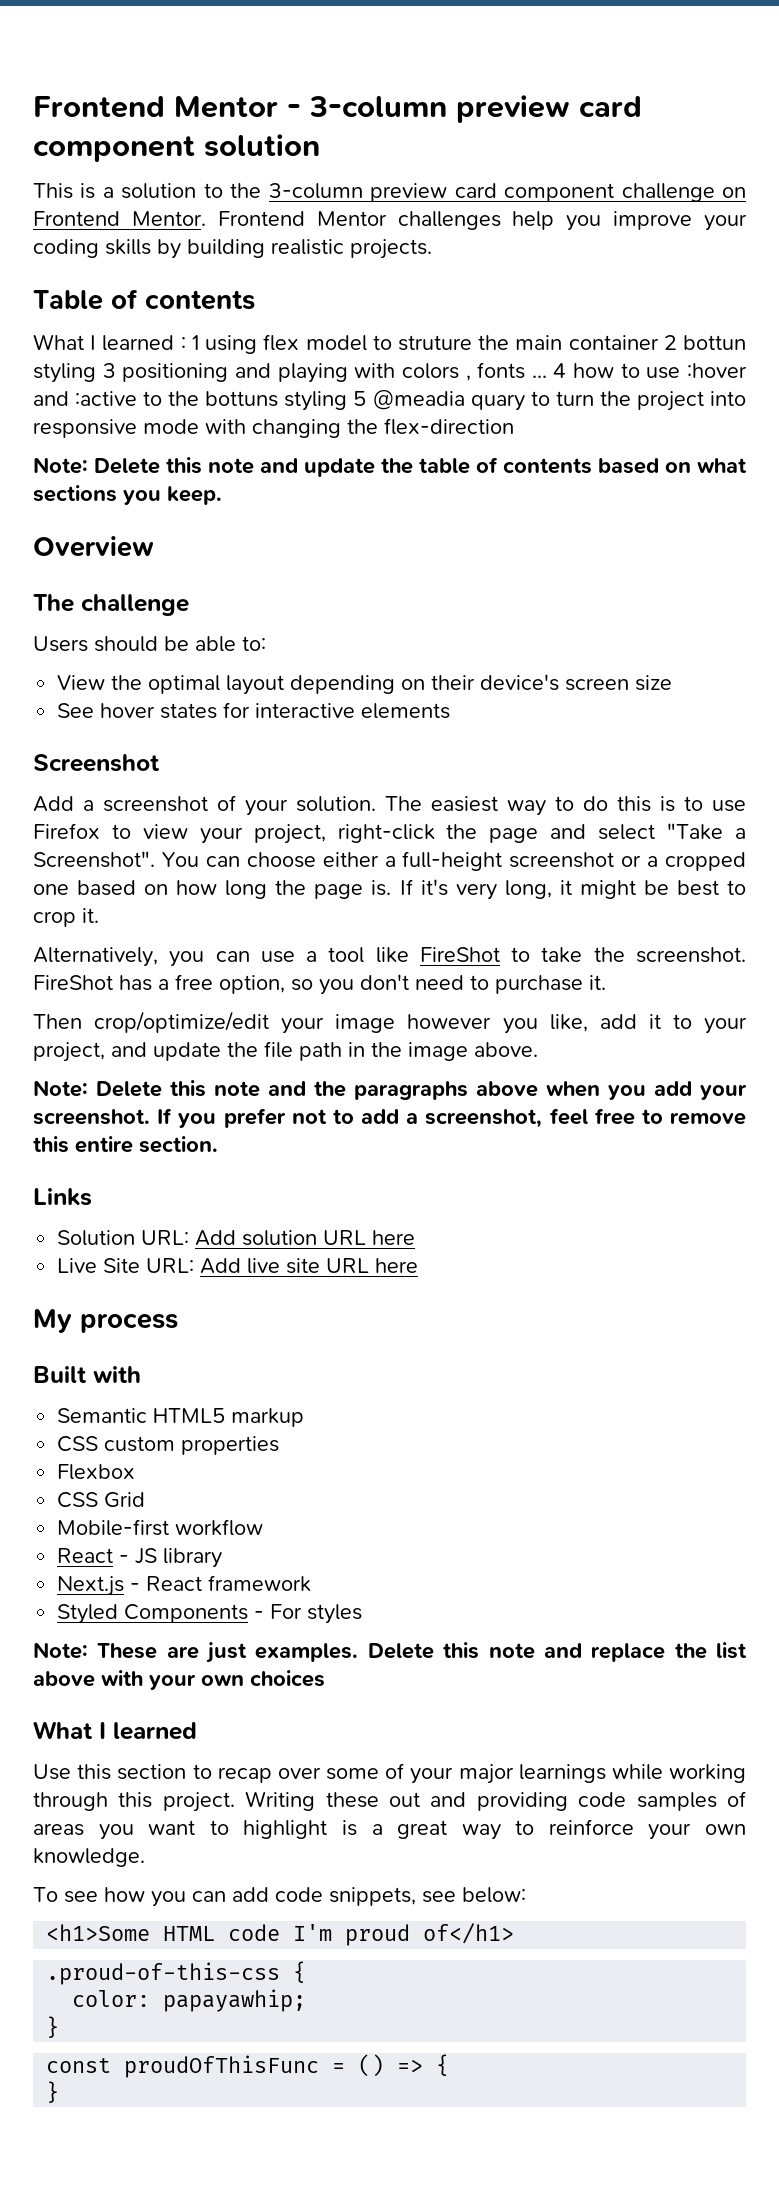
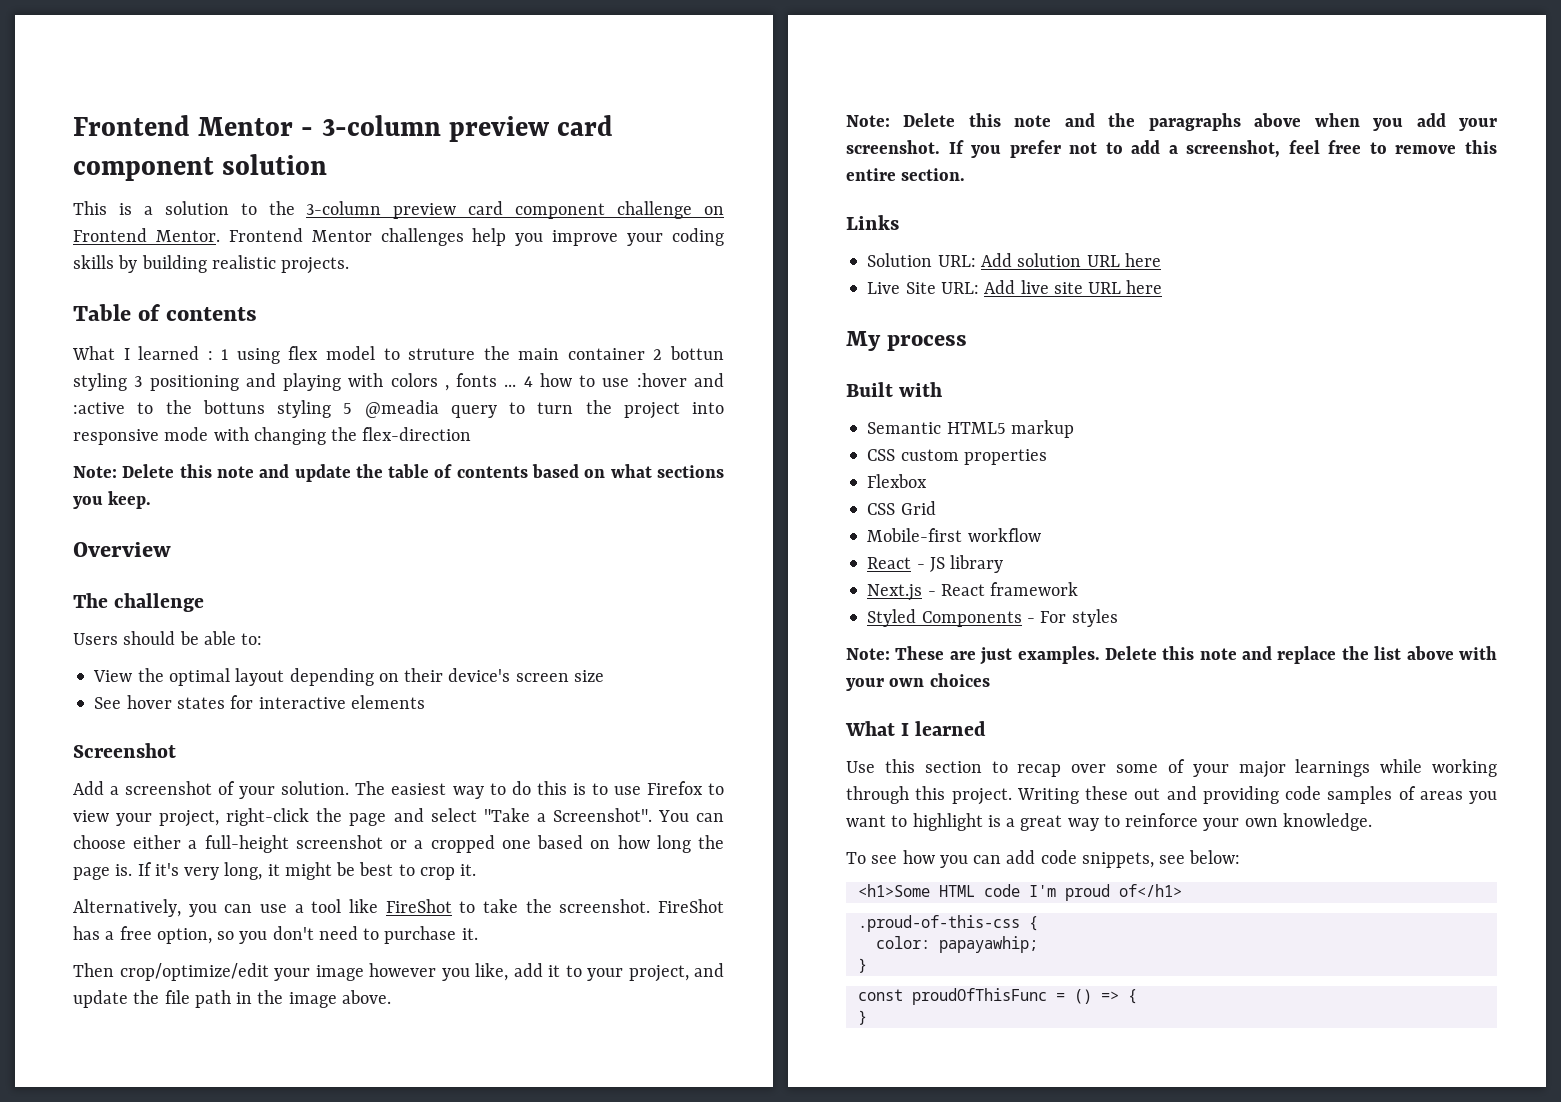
[470,394,525,411] quary -> [450,405,497,418] query

